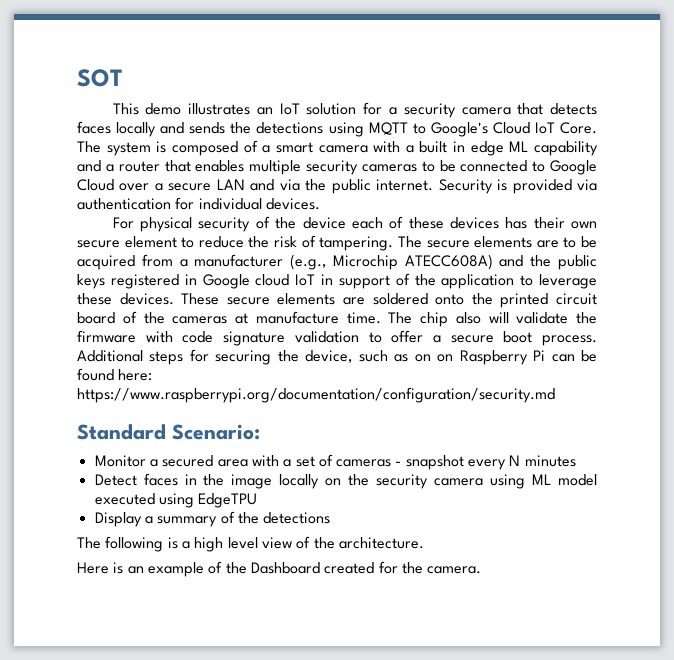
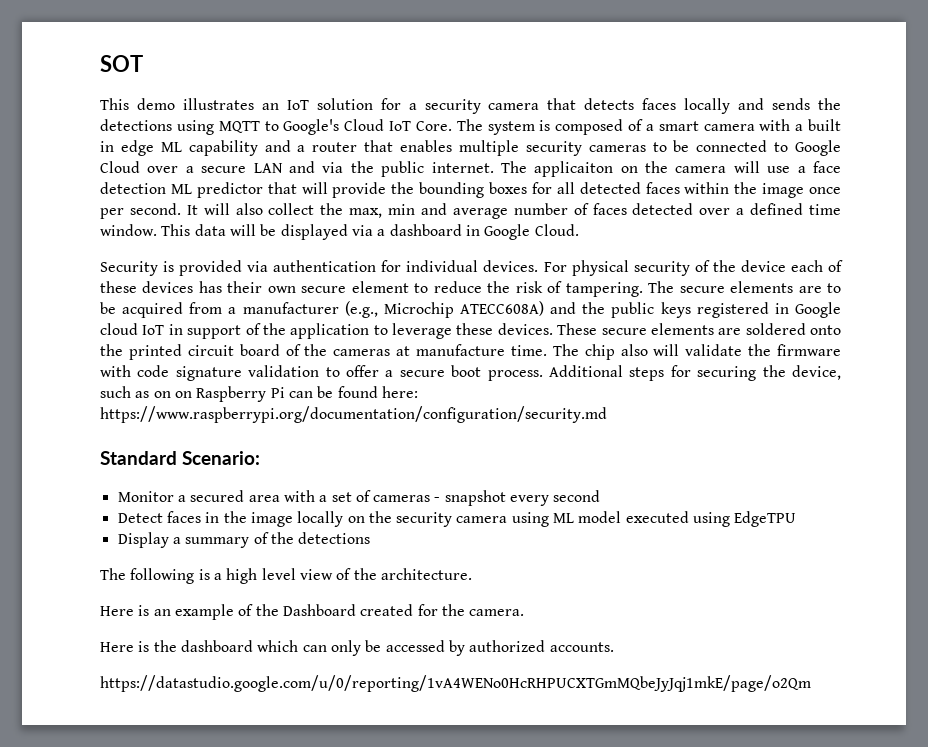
(434, 185) none -> [500,161,842,177] [100,182,841,198] [100,203,842,219] [100,224,579,240] The applicaiton on the camera will use a face detection ML predictor that will provide the bounding boxes for all detected faces within the image once per second. It will also collect the max, min and average number of faces detected over a defined time window. This data will be displayed via a dashboard in Google Cloud. //
(320, 204) // -> (539, 266) none
[509,455,576,467] N minutes -> [553,490,601,502] second
(482, 570) none -> [100,640,614,656] [100,675,811,692] // Here is the dashboard which can only be accessed by authorized accounts. // https://datastudio.google.com/u/0/reporting/1vA4WENo0HcRHPUCXTGmMQbeJyJqj1mkE/page/o2Qm

